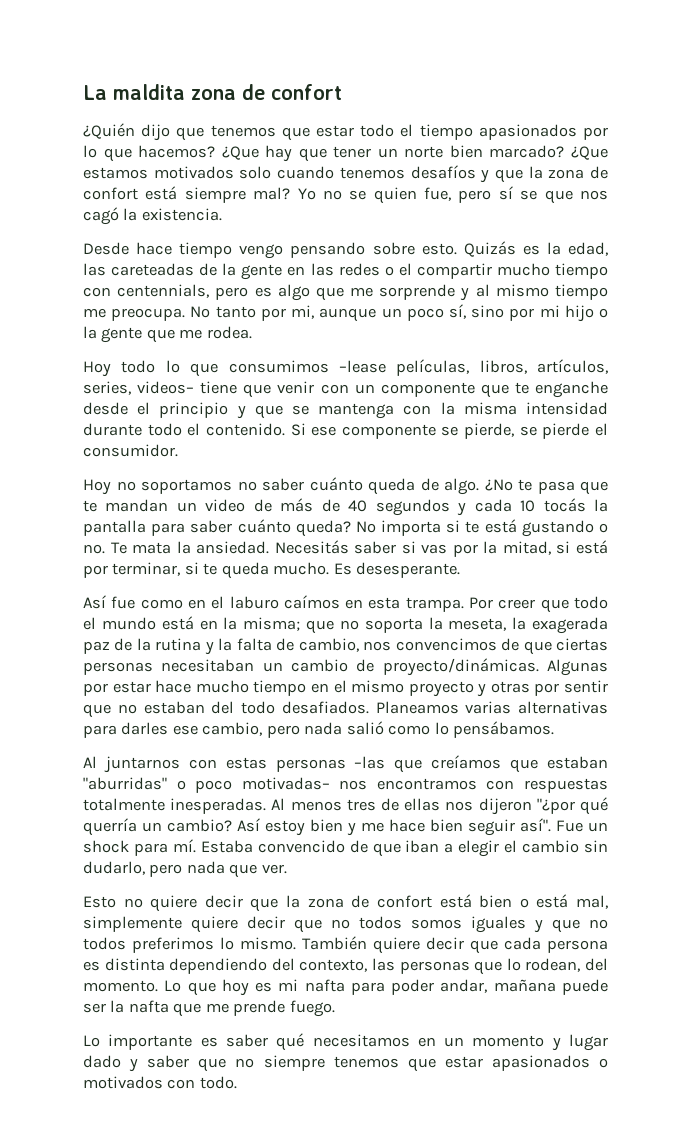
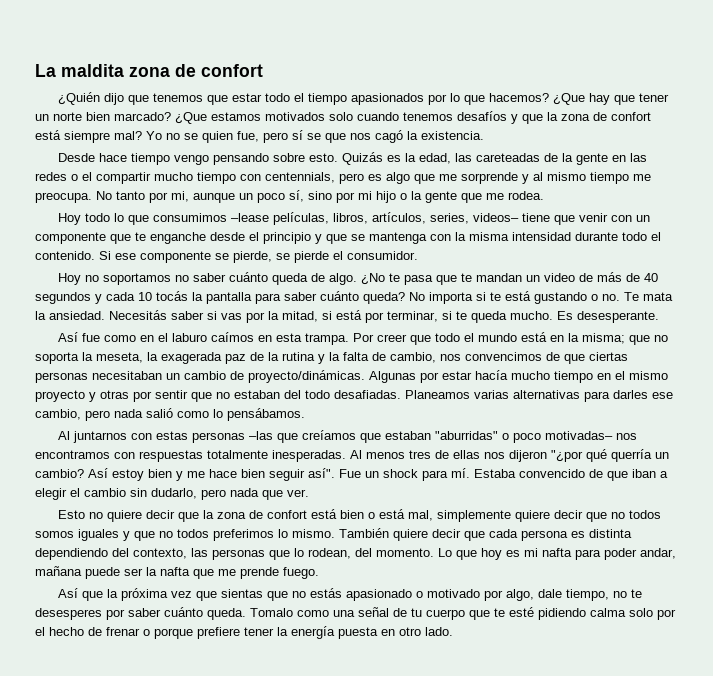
[155,680,192,693] hace -> [475,370,508,380] hacía
[281,701,369,714] desafiados. -> [334,390,401,399] desafiadas.
[83,1033,608,1051] [83,1055,608,1072] [83,1076,237,1089] Lo importante es saber qué necesitamos en un momento y lugar dado y saber que no siempre tenemos que estar apasionados o motivados con todo. -> [58,588,643,601] [35,607,676,620] [35,626,453,639] Así que la próxima vez que sientas que no estás apasionado o motivado por algo, dale tiempo, no te desesperes por saber cuánto queda. Tomalo como una señal de tu cuerpo que te esté pidiendo calma solo por el hecho de frenar o porque prefiere tener la energía puesta en otro lado.

